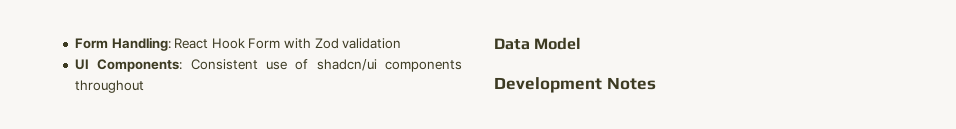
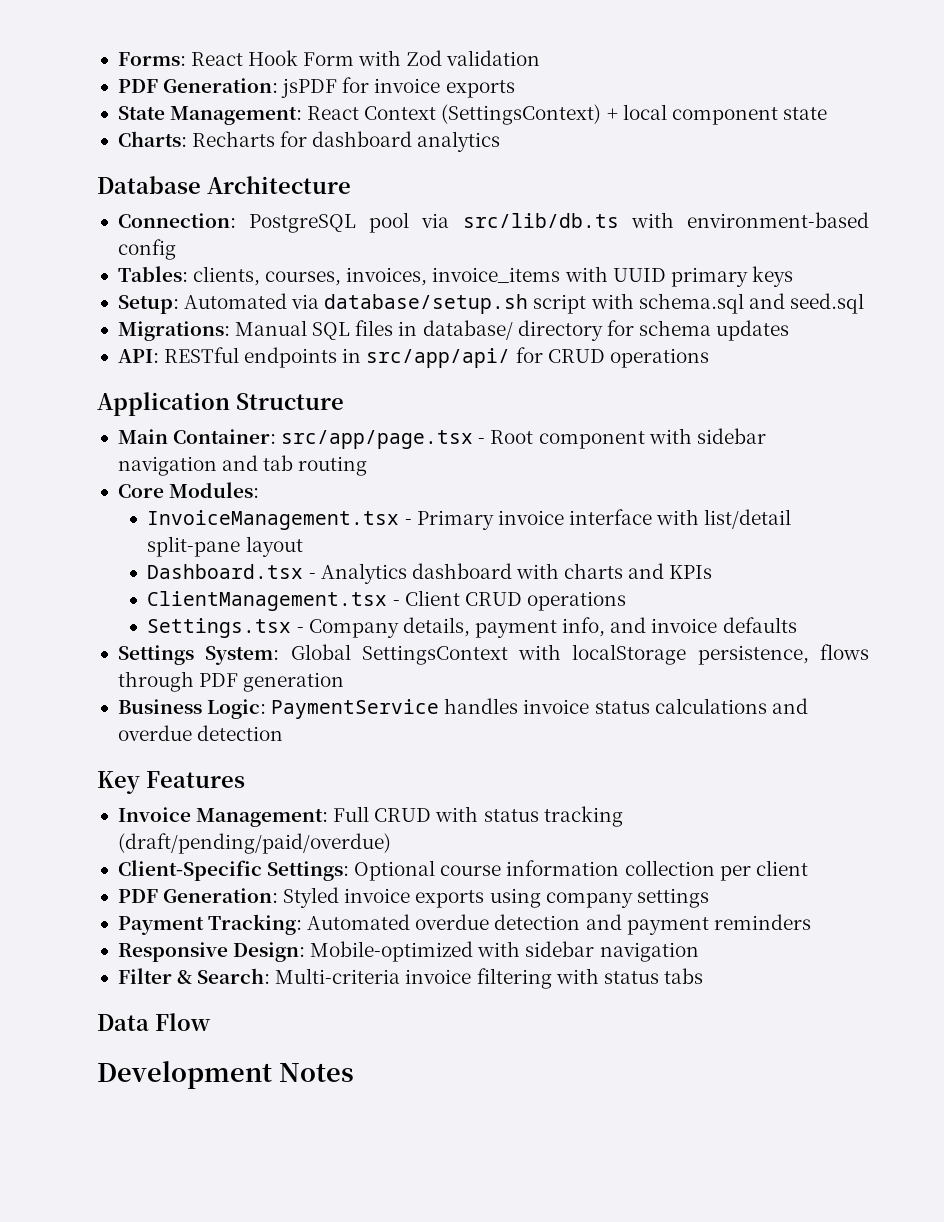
[74,37,171,51] Form Handling: -> [117,52,186,66] Forms:
[74,59,462,72] [74,80,144,93] UI Components: Consistent use of shadcn/ui components throughout -> [117,77,515,98] [117,104,827,125] [117,131,501,152] [97,176,351,194] [117,212,870,233] [117,239,176,260] [117,266,793,287] [117,293,864,314] [117,320,790,341] [117,347,709,368] [97,392,344,416] [117,428,766,449] [117,455,368,476] [117,482,260,498] [147,509,792,530] [147,536,303,557] [147,563,713,584] [147,590,626,611] [147,617,797,638] [117,644,869,665] [117,671,345,692] [117,698,808,719] [117,725,284,741] [97,771,245,794] [117,806,623,827] [117,833,391,854] [117,860,808,881] [117,887,709,908] [117,914,811,935] [117,941,699,962] [117,968,703,989] PDF Generation: jsPDF for invoice exports // State Management: React Context (SettingsContext) + local component state // Charts: Recharts for dashboard analytics // Database Architecture // Connection: PostgreSQL pool via src/lib/db.ts with environment-based config // Tables: clients, courses, invoices, invoice_items with UUID primary keys // Setup: Automated via database/setup.sh script with schema.sql and seed.sql // Migrations: Manual SQL files in database/ directory for schema updates // API: RESTful endpoints in src/app/api/ for CRUD operations // Application Structure // Main Container: src/app/page.tsx - Root component with sidebar navigation and tab routing // Core Modules: // InvoiceManagement.tsx - Primary invoice interface with list/detail split-pane layout // Dashboard.tsx - Analytics dashboard with charts and KPIs // ClientManagement.tsx - Client CRUD operations // Settings.tsx - Company details, payment info, and invoice defaults // Settings System: Global SettingsContext with localStorage persistence, flows through PDF generation // Business Logic: PaymentService handles invoice status calculations and overdue detection // Key Features // Invoice Management: Full CRUD with status tracking (draft/pending/paid/overdue) // Client-Specific Settings: Optional course information collection per client // PDF Generation: Styled invoice exports using company settings // Payment Tracking: Automated overdue detection and payment reminders // Responsive Design: Mobile-optimized with sidebar navigation // Filter & Search: Multi-criteria invoice filtering with status tabs
[534,37,582,50] Model -> [155,1013,211,1031] Flow

